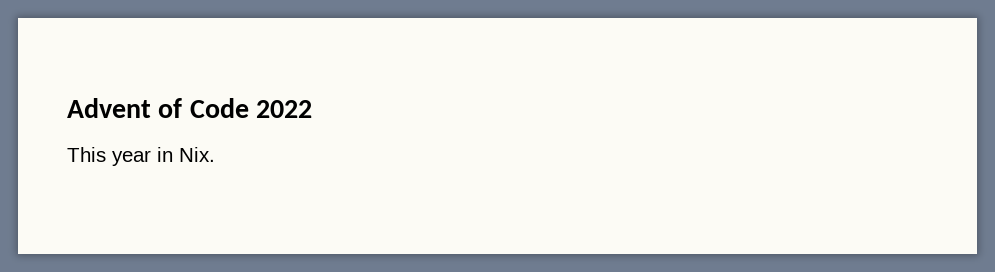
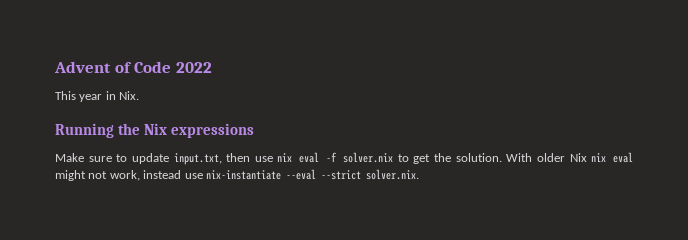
(215, 154) none -> [55,123,255,138] [55,152,633,165] [55,169,419,181] // Running the Nix expressions // Make sure to update input.txt, then use nix eval -f solver.nix to get the solution. With older Nix nix eval might not work, instead use nix-instantiate --eval --strict solver.nix.

